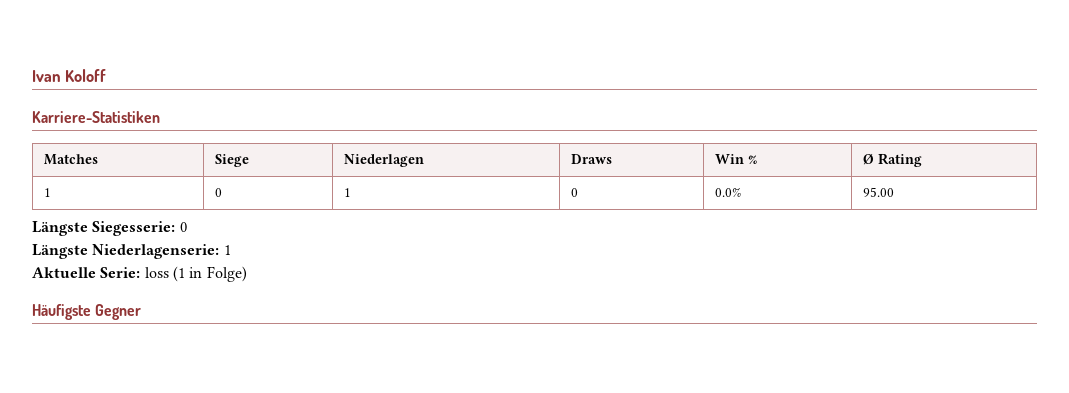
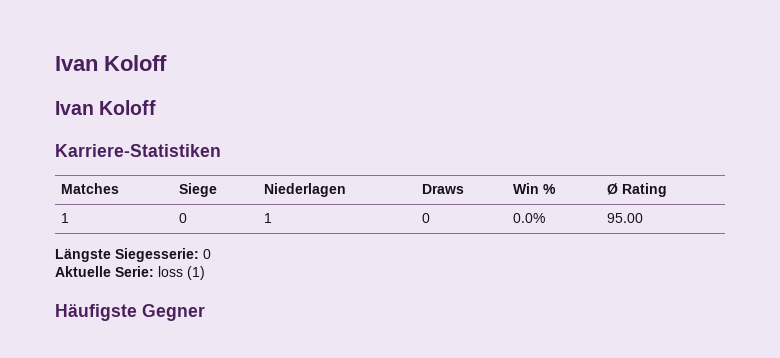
[32,69,107,82] Ivan Koloff -> [55,55,167,71] [55,100,157,115] Ivan Koloff // Ivan Koloff
[32,244,231,259] // Längste Niederlagenserie: 1 -> (211, 254) none
[172,266,247,282] (1 in Folge) -> [187,266,205,280] (1)

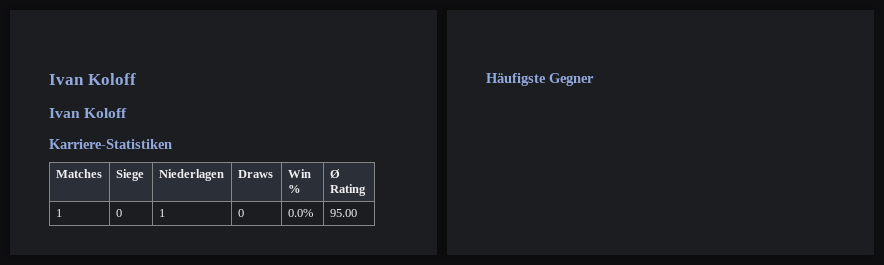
[55,248,211,262] [55,266,205,280] // Längste Siegesserie: 0 // Aktuelle Serie: loss (1) -> (357, 213) none

